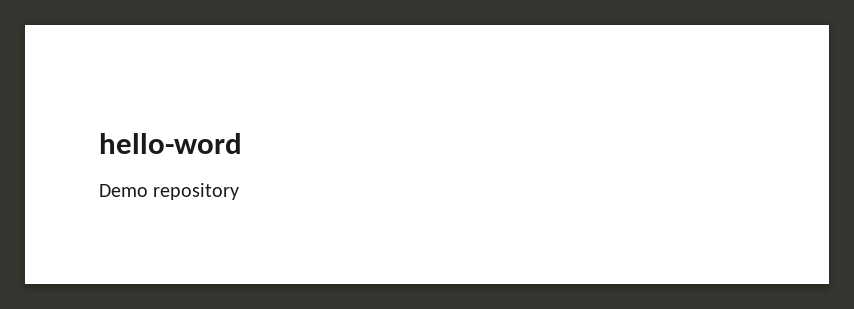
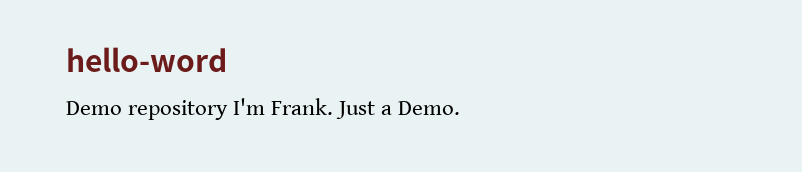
(240, 191) none -> [233,98,461,119] I'm Frank. Just a Demo.

